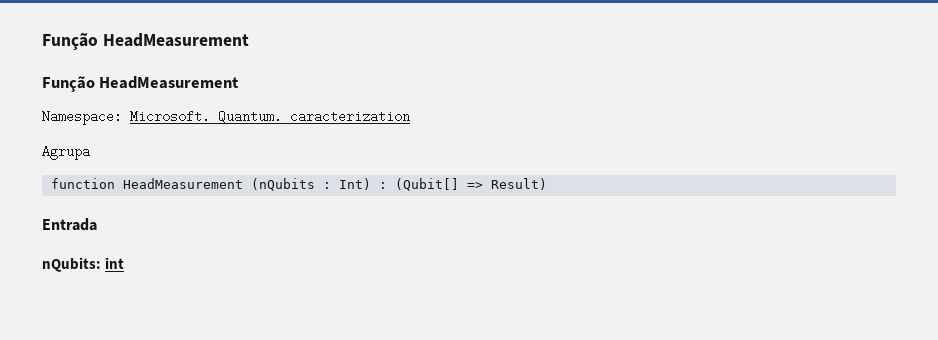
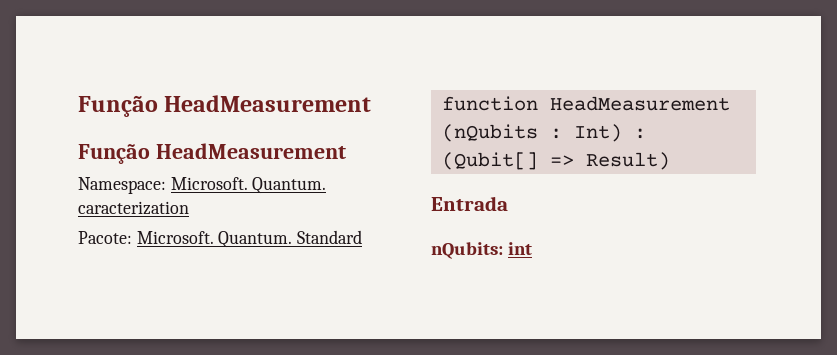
[42,145,90,160] Agrupa -> [78,230,363,248] Pacote: Microsoft. Quantum. Standard

